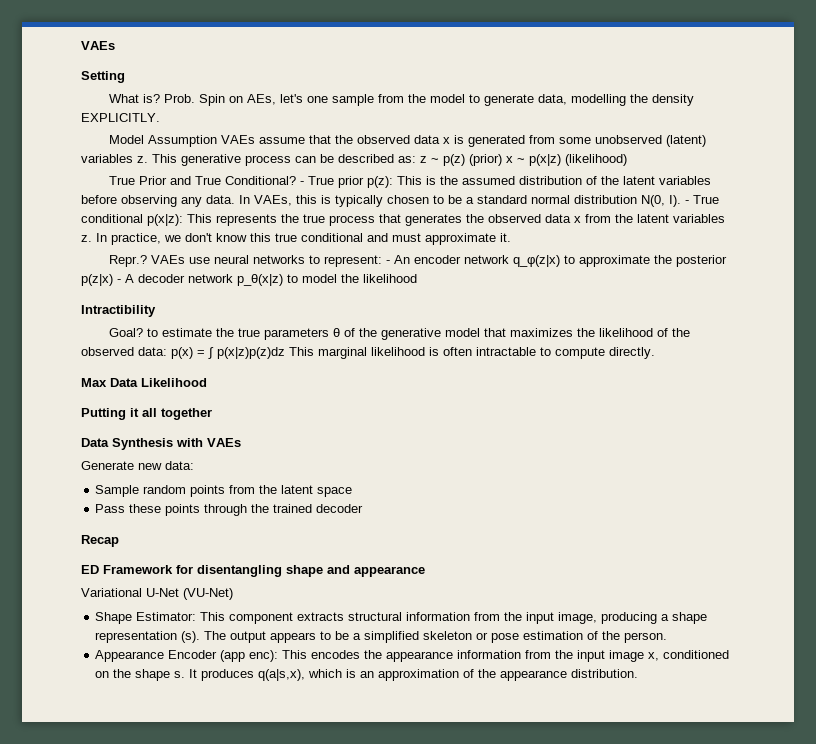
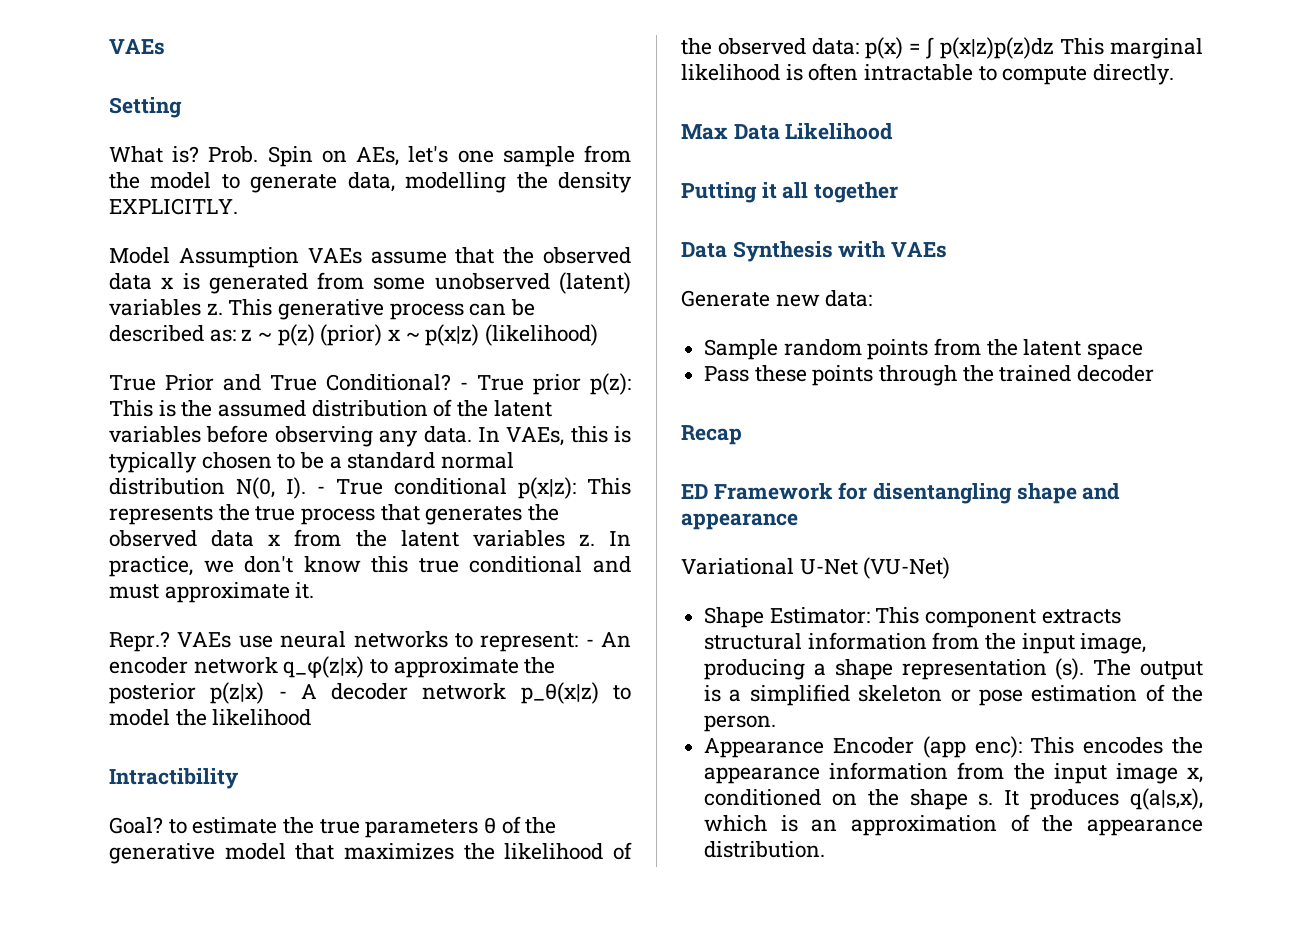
[270,631,350,643] appears to be -> [704,685,722,702] is

